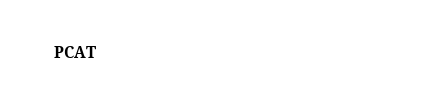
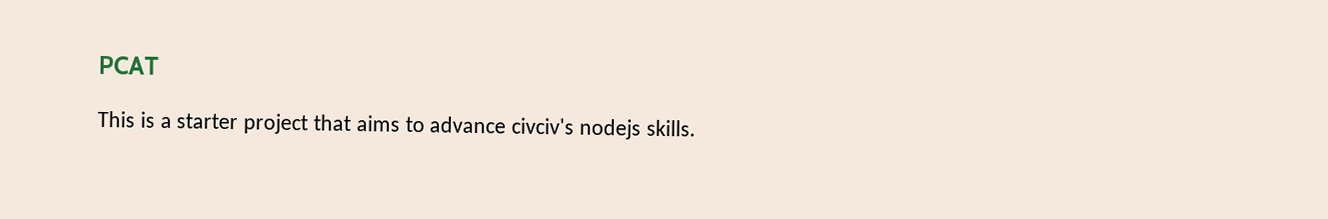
(96, 52) none -> [97,110,696,140] // This is a starter project that aims to advance civciv's nodejs skills.

